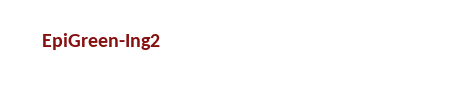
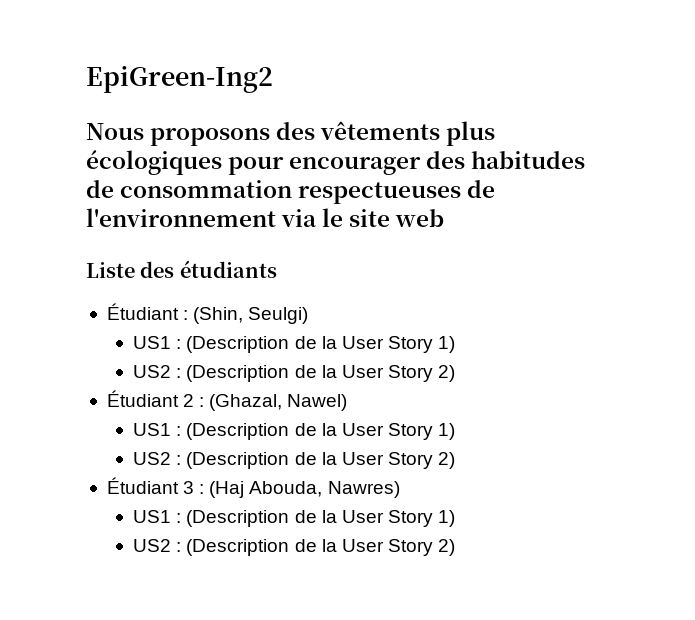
(160, 41) none -> [86,121,496,146] [86,150,586,175] [86,180,496,204] [86,208,445,227] [86,260,277,278] [106,303,309,324] [133,336,456,353] [133,365,456,382] [106,390,348,411] [133,423,456,440] [133,452,456,469] [106,477,400,498] [133,510,456,527] [133,539,456,556] // Nous proposons des vêtements plus écologiques pour encourager des habitudes de consommation respectueuses de l'environnement via le site web // Liste des étudiants // Étudiant : (Shin, Seulgi) // US1 : (Description de la User Story 1) // US2 : (Description de la User Story 2) // Étudiant 2 : (Ghazal, Nawel) // US1 : (Description de la User Story 1) // US2 : (Description de la User Story 2) // Étudiant 3 : (Haj Abouda, Nawres) // US1 : (Description de la User Story 1) // US2 : (Description de la User Story 2)

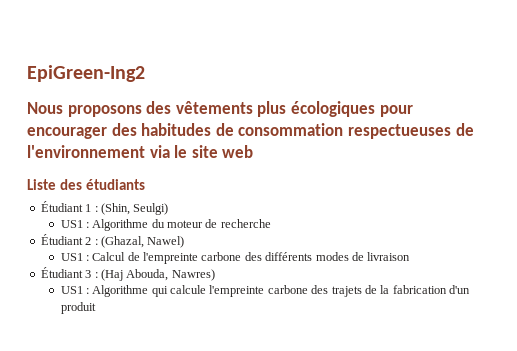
(179, 311) none -> [85,204,92,212] 1
[186,336,456,353] [133,365,456,382] (Description de la User Story 1) // US2 : (Description de la User Story 2) -> [92,219,271,231] Algorithme du moteur de recherche
[186,423,456,440] [133,452,456,469] (Description de la User Story 1) // US2 : (Description de la User Story 2) -> [92,252,411,264] Calcul de l'empreinte carbone des différents modes de livraison
[186,510,456,527] [133,539,456,556] (Description de la User Story 1) // US2 : (Description de la User Story 2) -> [92,285,471,297] [60,302,96,314] Algorithme qui calcule l'empreinte carbone des trajets de la fabrication d'un produit

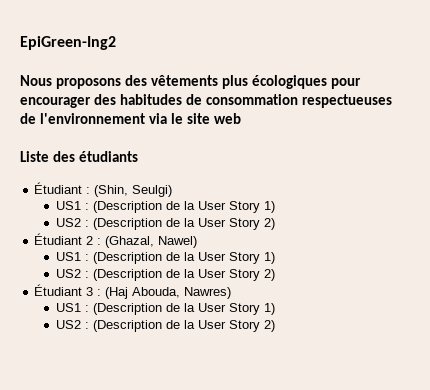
[85,204,92,212] 1 -> (83, 188) none
[92,219,271,231] Algorithme du moteur de recherche -> [92,201,275,213] [55,218,275,230] (Description de la User Story 1) // US2 : (Description de la User Story 2)
[92,252,411,264] Calcul de l'empreinte carbone des différents modes de livraison -> [92,252,275,264] [55,269,275,281] (Description de la User Story 1) // US2 : (Description de la User Story 2)
[92,285,471,297] [60,302,96,314] Algorithme qui calcule l'empreinte carbone des trajets de la fabrication d'un produit -> [92,303,275,315] [55,320,275,332] (Description de la User Story 1) // US2 : (Description de la User Story 2)

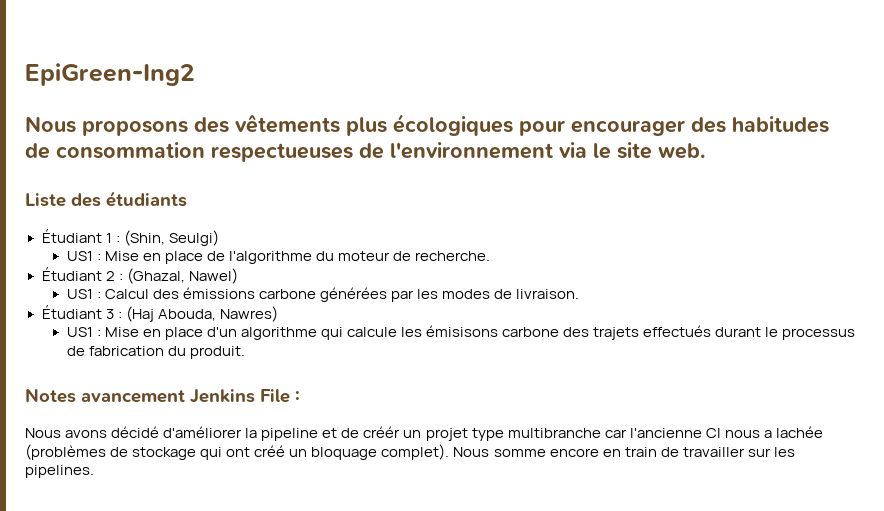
[214,113,242,124] web -> [658,143,705,159] web.
(83, 188) none -> [105,233,112,243] 1
[92,201,275,213] [55,218,275,230] (Description de la User Story 1) // US2 : (Description de la User Story 2) -> [104,251,491,264] Mise en place de l'algorithme du moteur de recherche.
[92,252,275,264] [55,269,275,281] (Description de la User Story 1) // US2 : (Description de la User Story 2) -> [104,287,580,302] Calcul des émissions carbone générées par les modes de livraison.
[92,303,275,315] [55,320,275,332] (Description de la User Story 1) // US2 : (Description de la User Story 2) -> [104,325,856,340] [66,346,245,359] [25,388,300,403] [25,426,823,441] [25,444,795,460] [25,465,94,478] Mise en place d'un algorithme qui calcule les émisisons carbone des trajets effectués durant le processus de fabrication du produit. // Notes avancement Jenkins File : // Nous avons décidé d'améliorer la pipeline et de créér un projet type multibranche car l'ancienne CI nous a lachée (problèmes de stockage qui ont créé un bloquage complet). Nous somme encore en train de travailler sur les pipelines.

